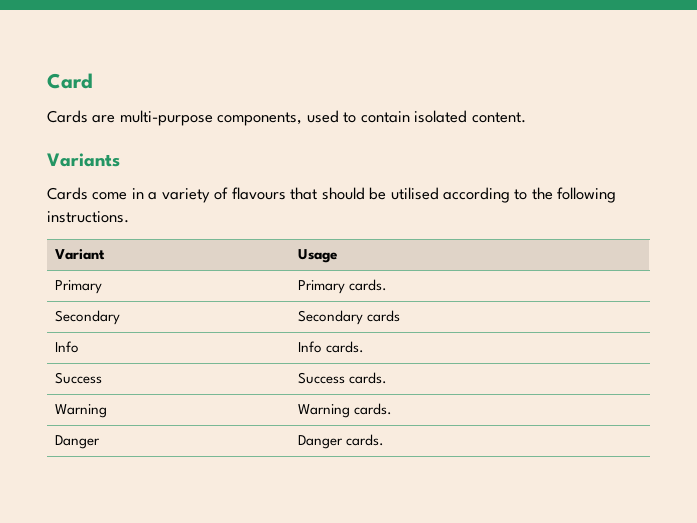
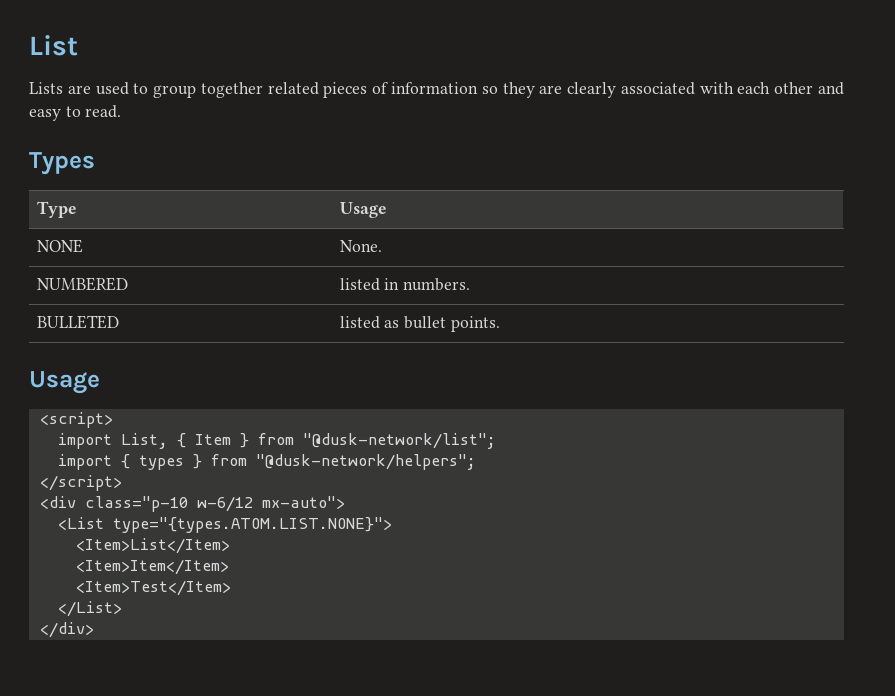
[47,73,93,89] [47,110,526,126] [47,153,120,167] [47,187,617,203] [47,211,129,223] [54,249,105,260] [297,249,337,263] [54,280,102,294] [297,279,387,294] [54,310,120,325] [297,310,400,325] [54,341,79,353] [297,341,364,353] [54,372,102,384] [297,372,387,384] [54,404,107,418] [297,403,392,418] [54,435,100,449] [297,434,384,449] Card // Cards are multi-purpose components, used to contain isolated content. // Variants // Cards come in a variety of flavours that should be utilised according to the following instructions. // Variant | Usage // Primary | Primary cards. // Secondary | Secondary cards // Info | Info cards. // Success | Success cards. // Warning | Warning cards. // Danger | Danger cards. -> [29,35,78,56] [29,82,845,98] [29,105,122,121] [29,152,95,175] [36,201,77,218] [339,202,387,218] [36,239,83,253] [339,240,382,252] [36,277,128,291] [339,278,471,291] [36,315,119,329] [339,316,500,332] [29,371,100,394] [39,412,113,428] [57,433,496,449] [57,454,476,470] [39,475,122,491] [39,496,345,512] [57,517,392,533] [75,538,230,554] [75,559,229,575] [75,580,231,596] [57,601,122,617] [39,622,94,638] List // Lists are used to group together related pieces of information so they are clearly associated with each other and easy to read. // Types // Type | Usage // NONE | None. // NUMBERED | listed in numbers. // BULLETED | listed as bullet points. // Usage // <script> // import List, { Item } from "@dusk-network/list"; // import { types } from "@dusk-network/helpers"; // </script> // <div class="p-10 w-6/12 mx-auto"> // <List type="{types.ATOM.LIST.NONE}"> // <Item>List</Item> // <Item>Item</Item> // <Item>Test</Item> // </List> // </div>

